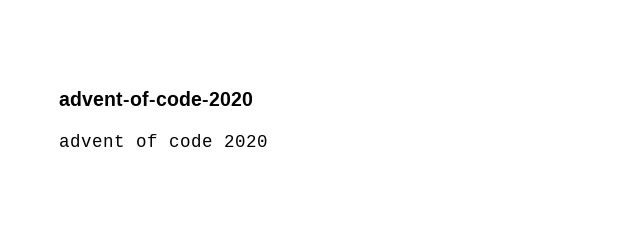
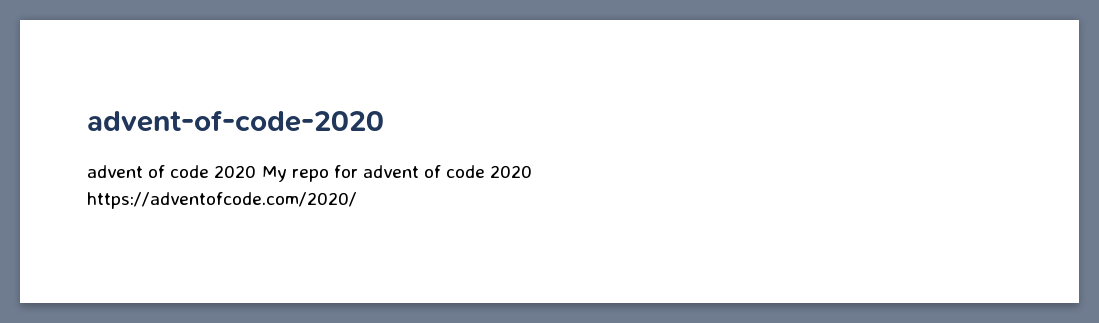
(268, 140) none -> [261,165,533,182] [87,192,357,209] My repo for advent of code 2020 // https://adventofcode.com/2020/

